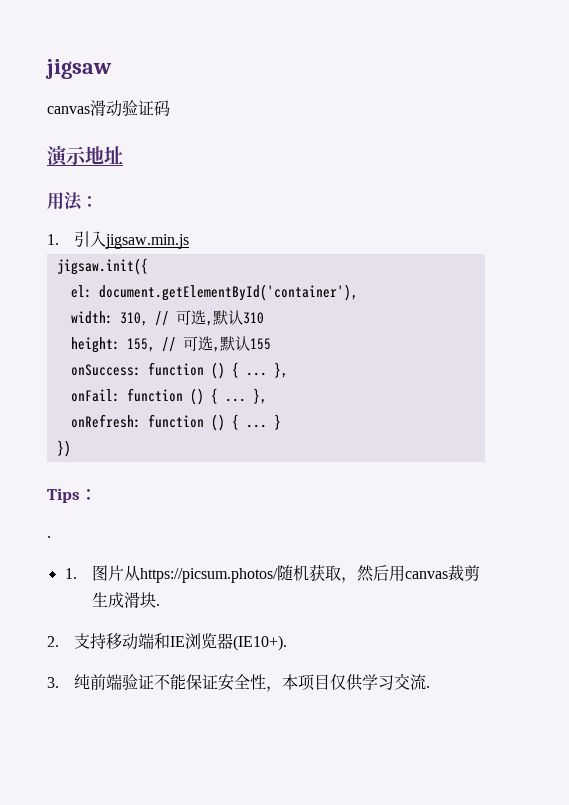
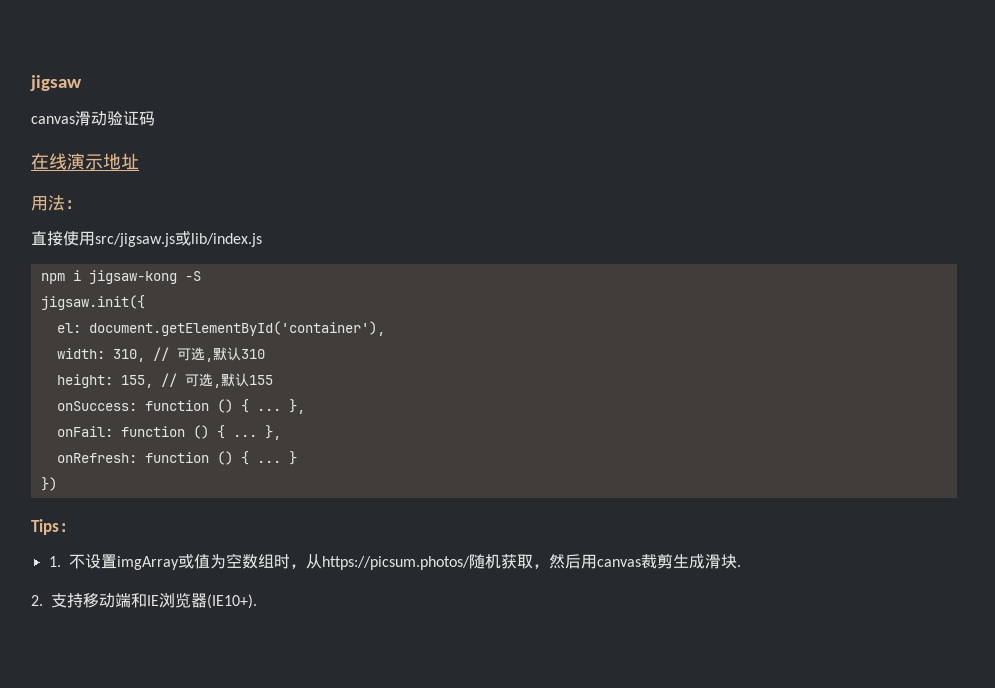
(170, 108) none -> [31,153,67,170] 在线
[47,231,190,249] 1.引入jigsaw.min.js -> [31,231,262,247] [40,270,201,284] 直接使用src/jigsaw.js或lib/index.js // npm i jigsaw-kong -S
[47,536,51,538] [64,565,124,581] // . // 1.图片 -> [48,553,306,570] // 1.不设置imgArray或值为空数组时，
[47,673,431,692] // 3.纯前端验证不能保证安全性，本项目仅供学习交流. -> (258, 601) none

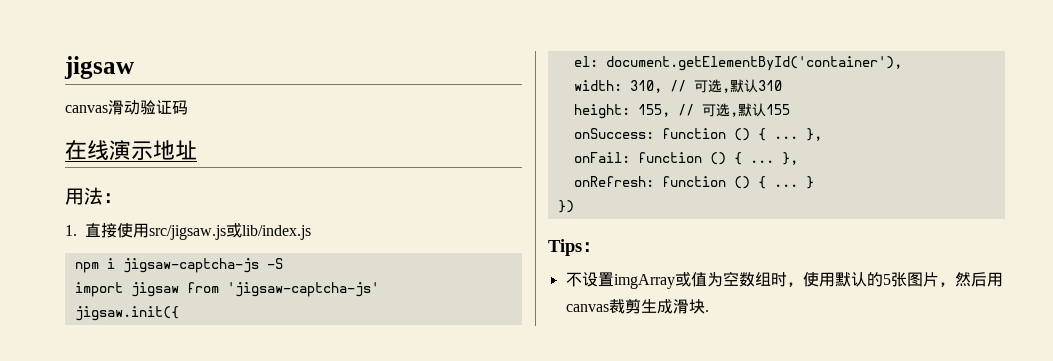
(82, 204) none -> [65,225,77,236] 1.
[88,270,177,284] jigsaw-kong -> [122,258,259,273] jigsaw-captcha-js
(201, 276) none -> [74,282,379,297] // import jigsaw from 'jigsaw-captcha-js'
[48,556,61,567] 1. -> (601, 247) none
[305,554,533,570] 从https://picsum.photos/随机获取 -> [802,272,939,287] 使用默认的5张图片
[31,592,258,609] // 2.支持移动端和IE浏览器(IE10+). -> (709, 311) none

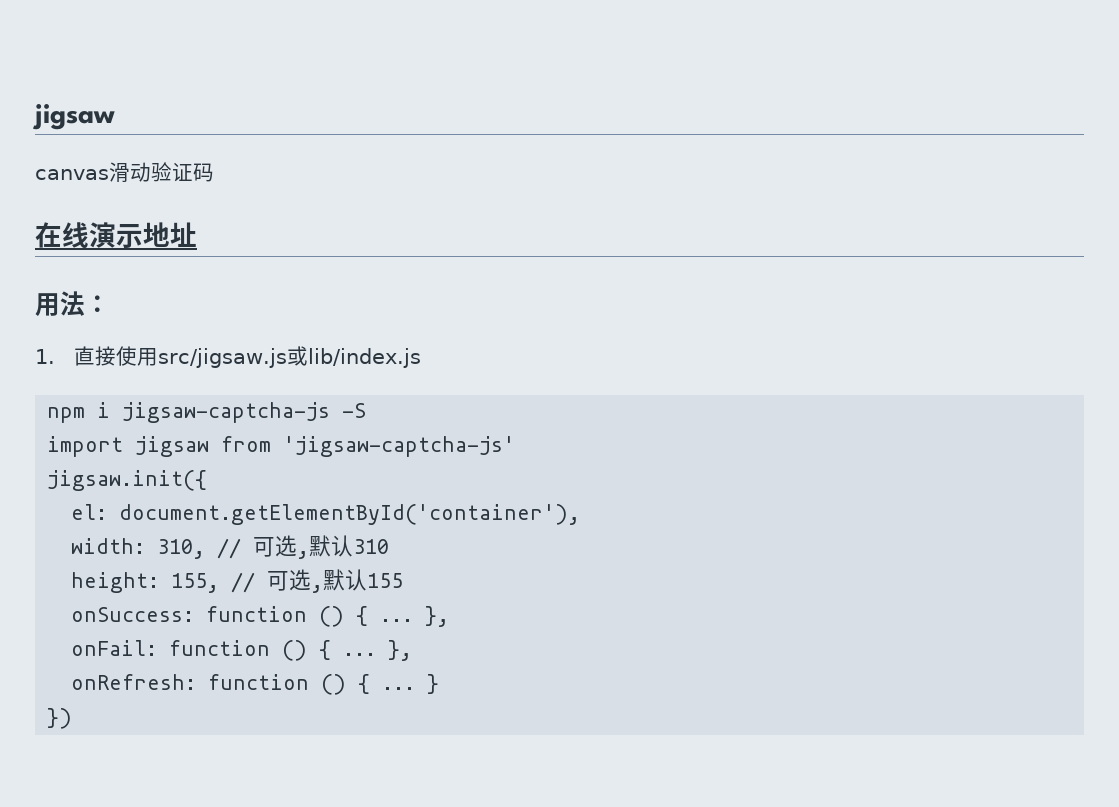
[548,239,601,256] [565,271,1003,289] [565,299,709,314] // Tips： // 不设置imgArray或值为空数组时，使用默认的5张图片，然后用canvas裁剪生成滑块. -> (73, 718) none

